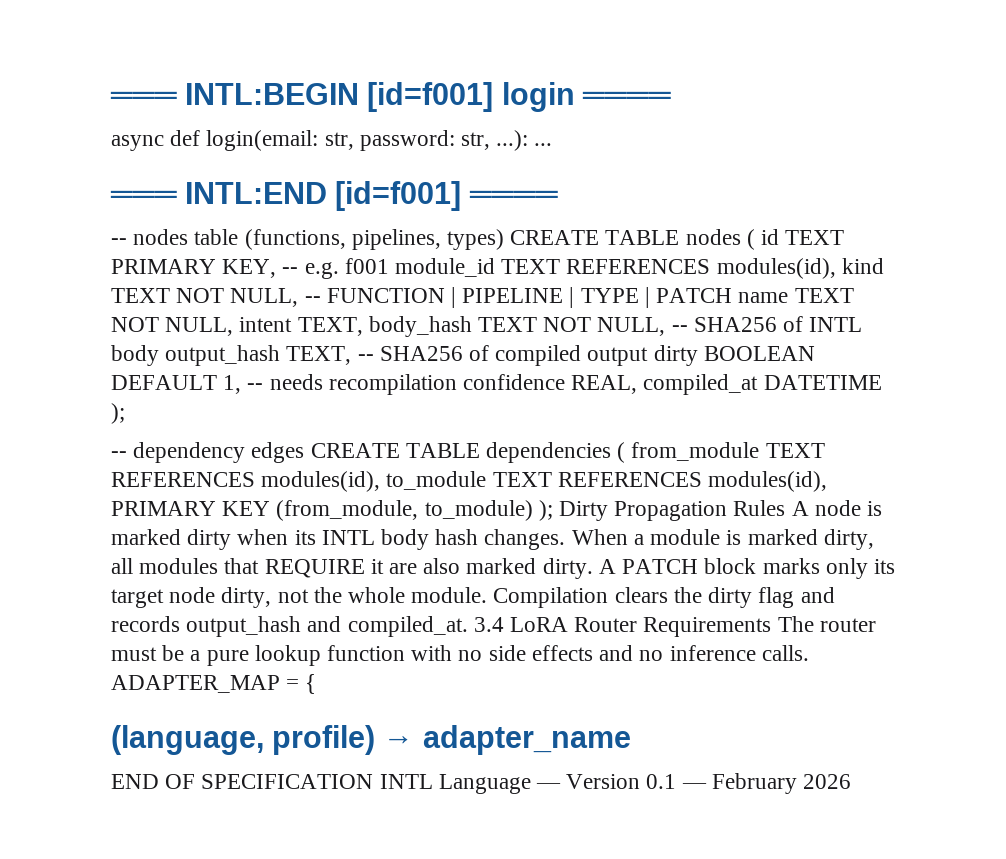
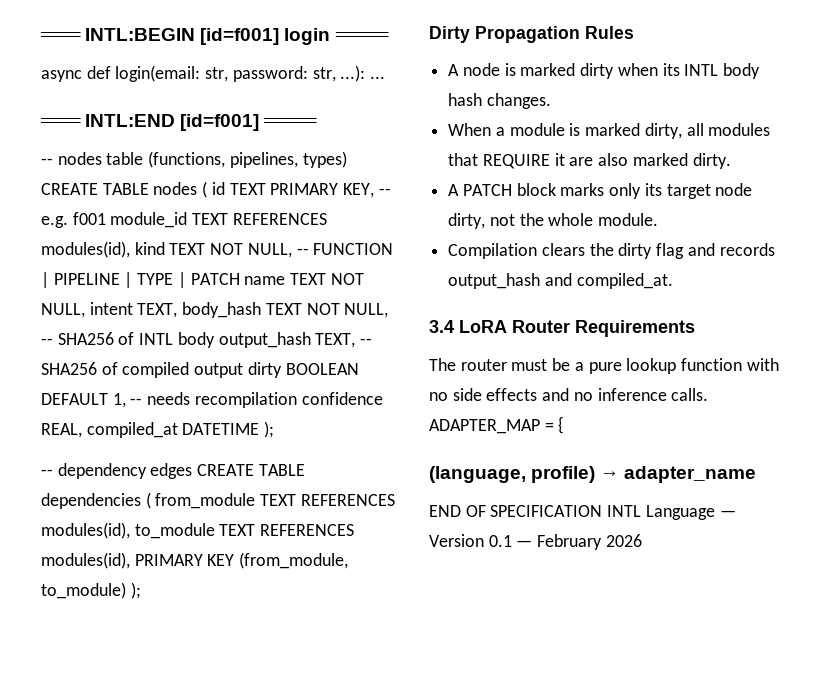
(553, 510) none -> (141, 590) //
(786, 508) none -> (634, 32) //
(566, 539) none -> (551, 101) //
(593, 568) none -> (731, 161) //
(488, 595) none -> (659, 219) //
(468, 626) none -> (673, 281) //
(772, 627) none -> (695, 328) //

